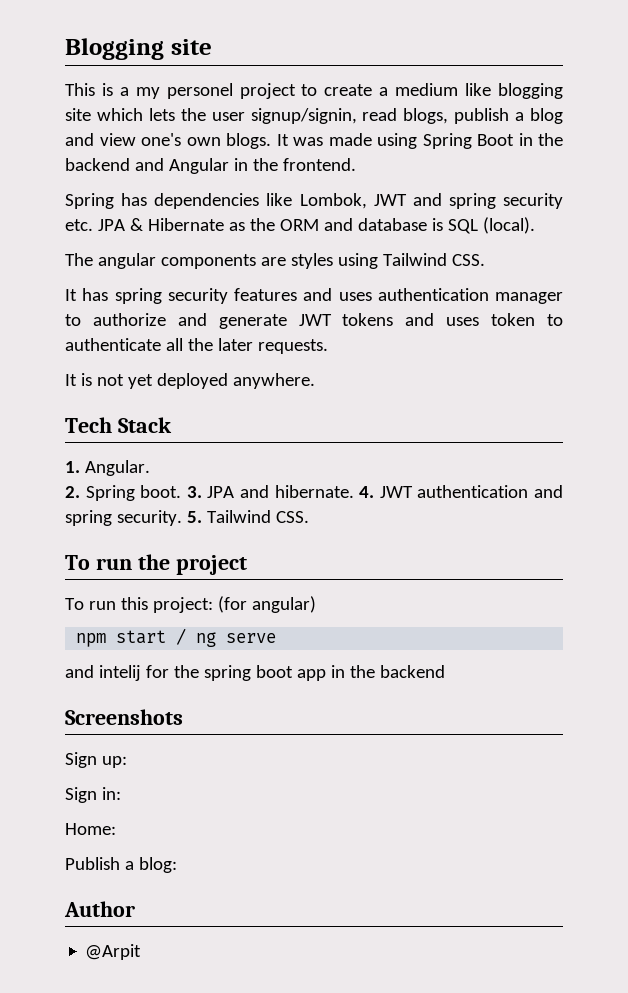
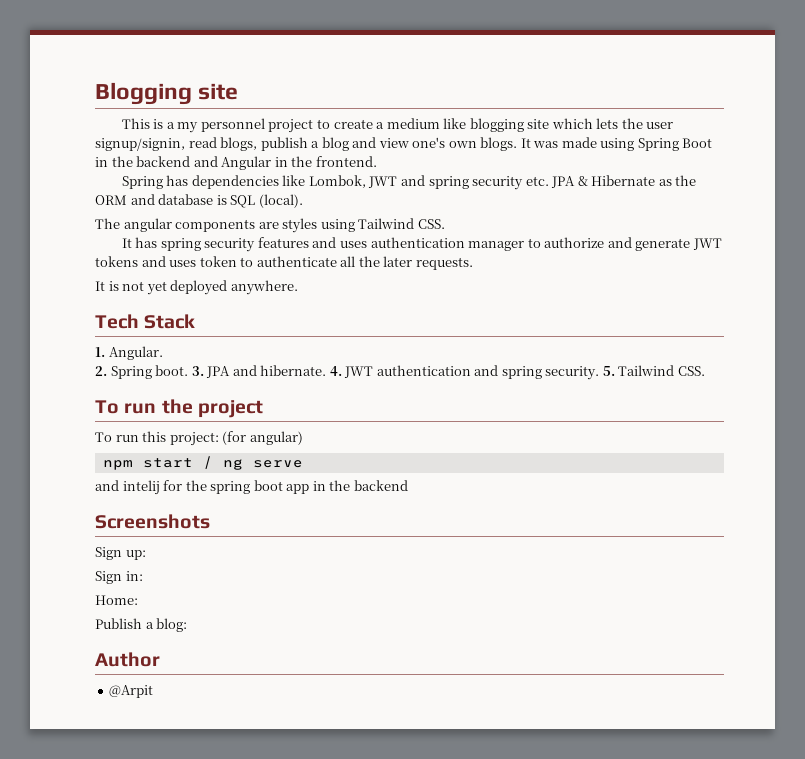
[166,83,233,99] personel -> [200,118,265,132] personnel

